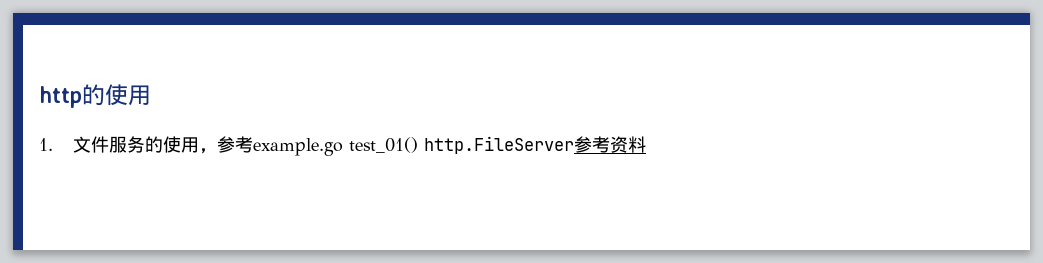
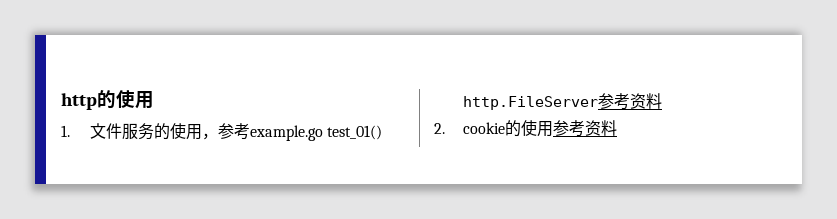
(646, 144) none -> [434,120,617,137] // 2. cookie的使用参考资料

